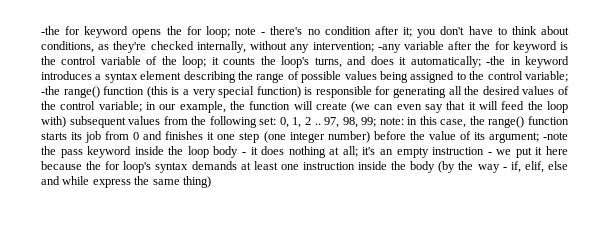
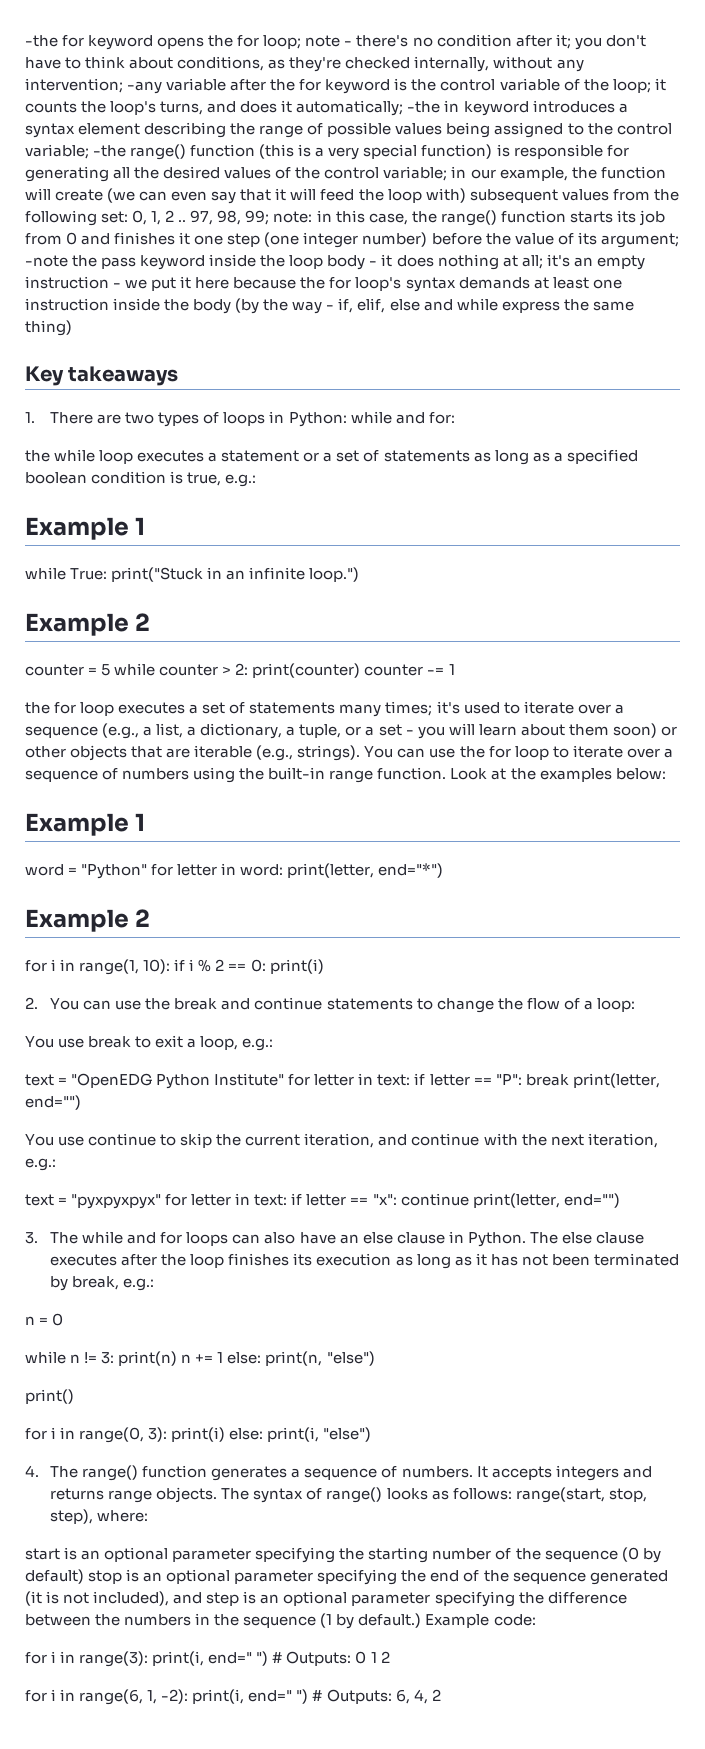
(211, 182) none -> [25,366,179,386] [25,411,455,427] [25,449,638,465] [25,471,257,487] [25,517,146,540] [25,567,360,582] [25,613,151,636] [25,663,455,678] [25,701,624,717] [25,723,677,739] [25,745,673,761] [25,767,666,783] [25,813,146,836] [25,863,444,879] [25,909,151,932] [25,959,324,975] [25,997,635,1013] [25,1035,274,1051] [25,1073,660,1089] [25,1095,81,1110] [25,1133,658,1148] [25,1158,56,1171] [25,1193,620,1209] [25,1231,644,1247] [50,1253,679,1269] [50,1276,155,1291] [25,1313,64,1326] [25,1351,375,1366] [25,1389,74,1404] [25,1427,372,1443] [25,1465,652,1481] [50,1487,647,1503] [50,1509,149,1524] [25,1547,661,1563] [25,1569,668,1585] [25,1591,627,1607] [25,1613,536,1629] [25,1651,390,1667] [25,1689,441,1705] // Key takeaways // 1. There are two types of loops in Python: while and for: // the while loop executes a statement or a set of statements as long as a specified boolean condition is true, e.g.: // Example 1 // while True: print("Stuck in an infinite loop.") // Example 2 // counter = 5 while counter > 2: print(counter) counter -= 1 // the for loop executes a set of statements many times; it's used to iterate over a sequence (e.g., a list, a dictionary, a tuple, or a set - you will learn about them soon) or other objects that are iterable (e.g., strings). You can use the for loop to iterate over a sequence of numbers using the built-in range function. Look at the examples below: // Example 1 // word = "Python" for letter in word: print(letter, end="*") // Example 2 // for i in range(1, 10): if i % 2 == 0: print(i) // 2. You can use the break and continue statements to change the flow of a loop: // You use break to exit a loop, e.g.: // text = "OpenEDG Python Institute" for letter in text: if letter == "P": break print(letter, end="") // You use continue to skip the current iteration, and continue with the next iteration, e.g.: // text = "pyxpyxpyx" for letter in text: if letter == "x": continue print(letter, end="") // 3. The while and for loops can also have an else clause in Python. The else clause executes after the loop finishes its execution as long as it has not been terminated by break, e.g.: // n = 0 // while n != 3: print(n) n += 1 else: print(n, "else") // print() // for i in range(0, 3): print(i) else: print(i, "else") // 4. The range() function generates a sequence of numbers. It accepts integers and returns range objects. The syntax of range() looks as follows: range(start, stop, step), where: // start is an optional parameter specifying the starting number of the sequence (0 by default) stop is an optional parameter specifying the end of the sequence generated (it is not included), and step is an optional parameter specifying the difference between the numbers in the sequence (1 by default.) Example code: // for i in range(3): print(i, end=" ") # Outputs: 0 1 2 // for i in range(6, 1, -2): print(i, end=" ") # Outputs: 6, 4, 2

